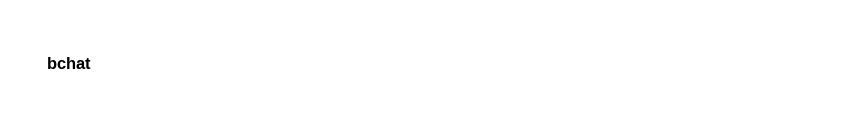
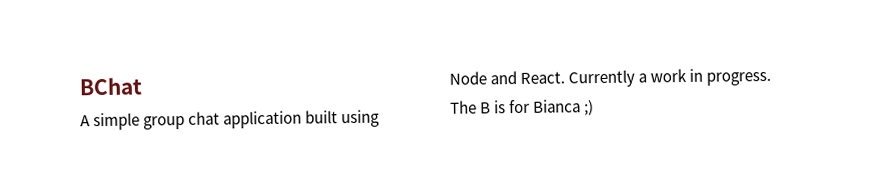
[47,57,91,69] bchat -> [79,77,142,96] [80,109,381,131] [449,68,772,88] [450,99,595,116] BChat // A simple group chat application built using Node and React. Currently a work in progress. // The B is for Bianca ;)

